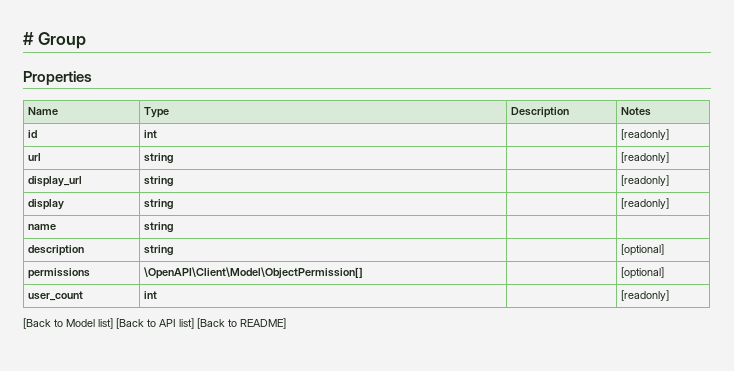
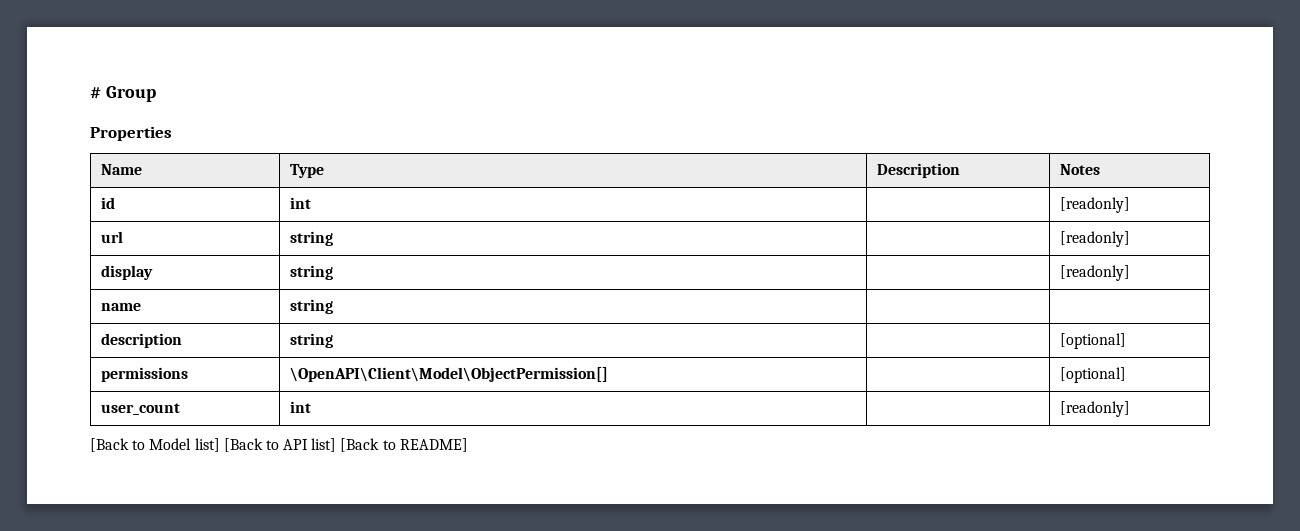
[27,176,82,187] [143,176,173,187] [620,175,669,186] // display_url | string | | [readonly] -> (1130, 239) none

